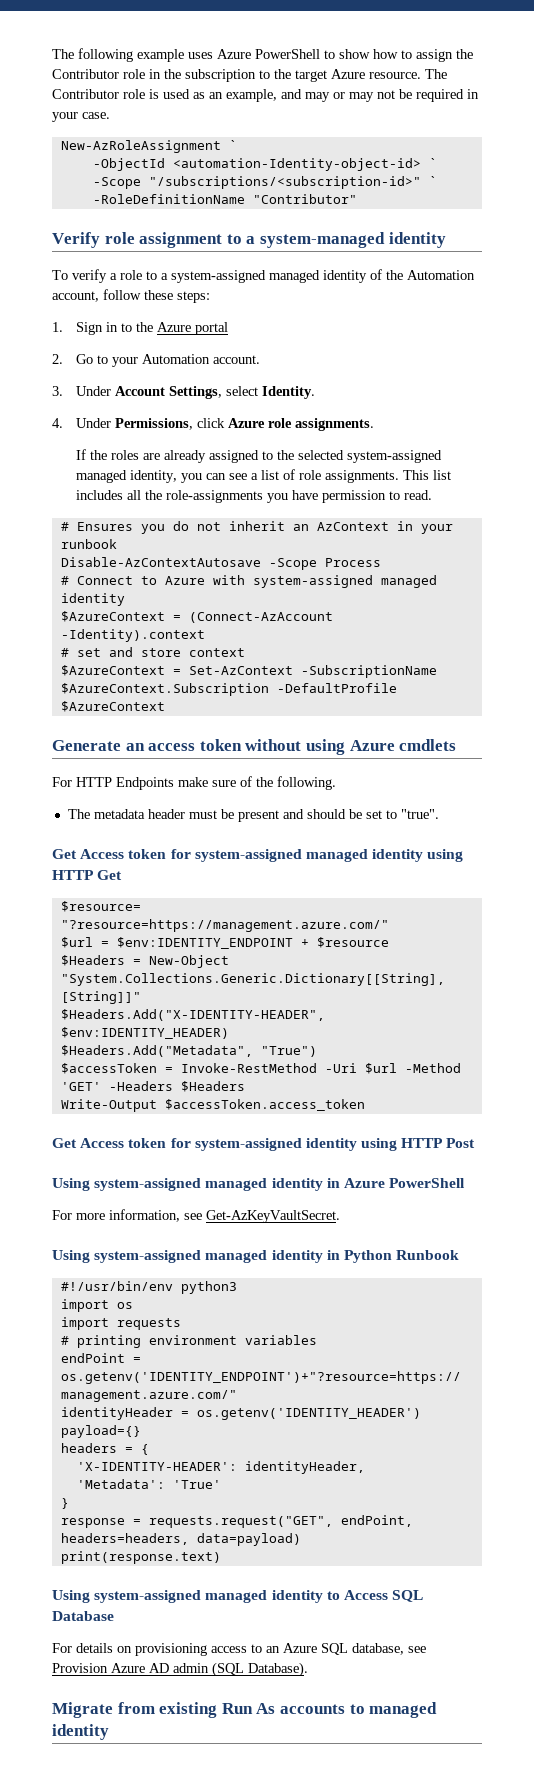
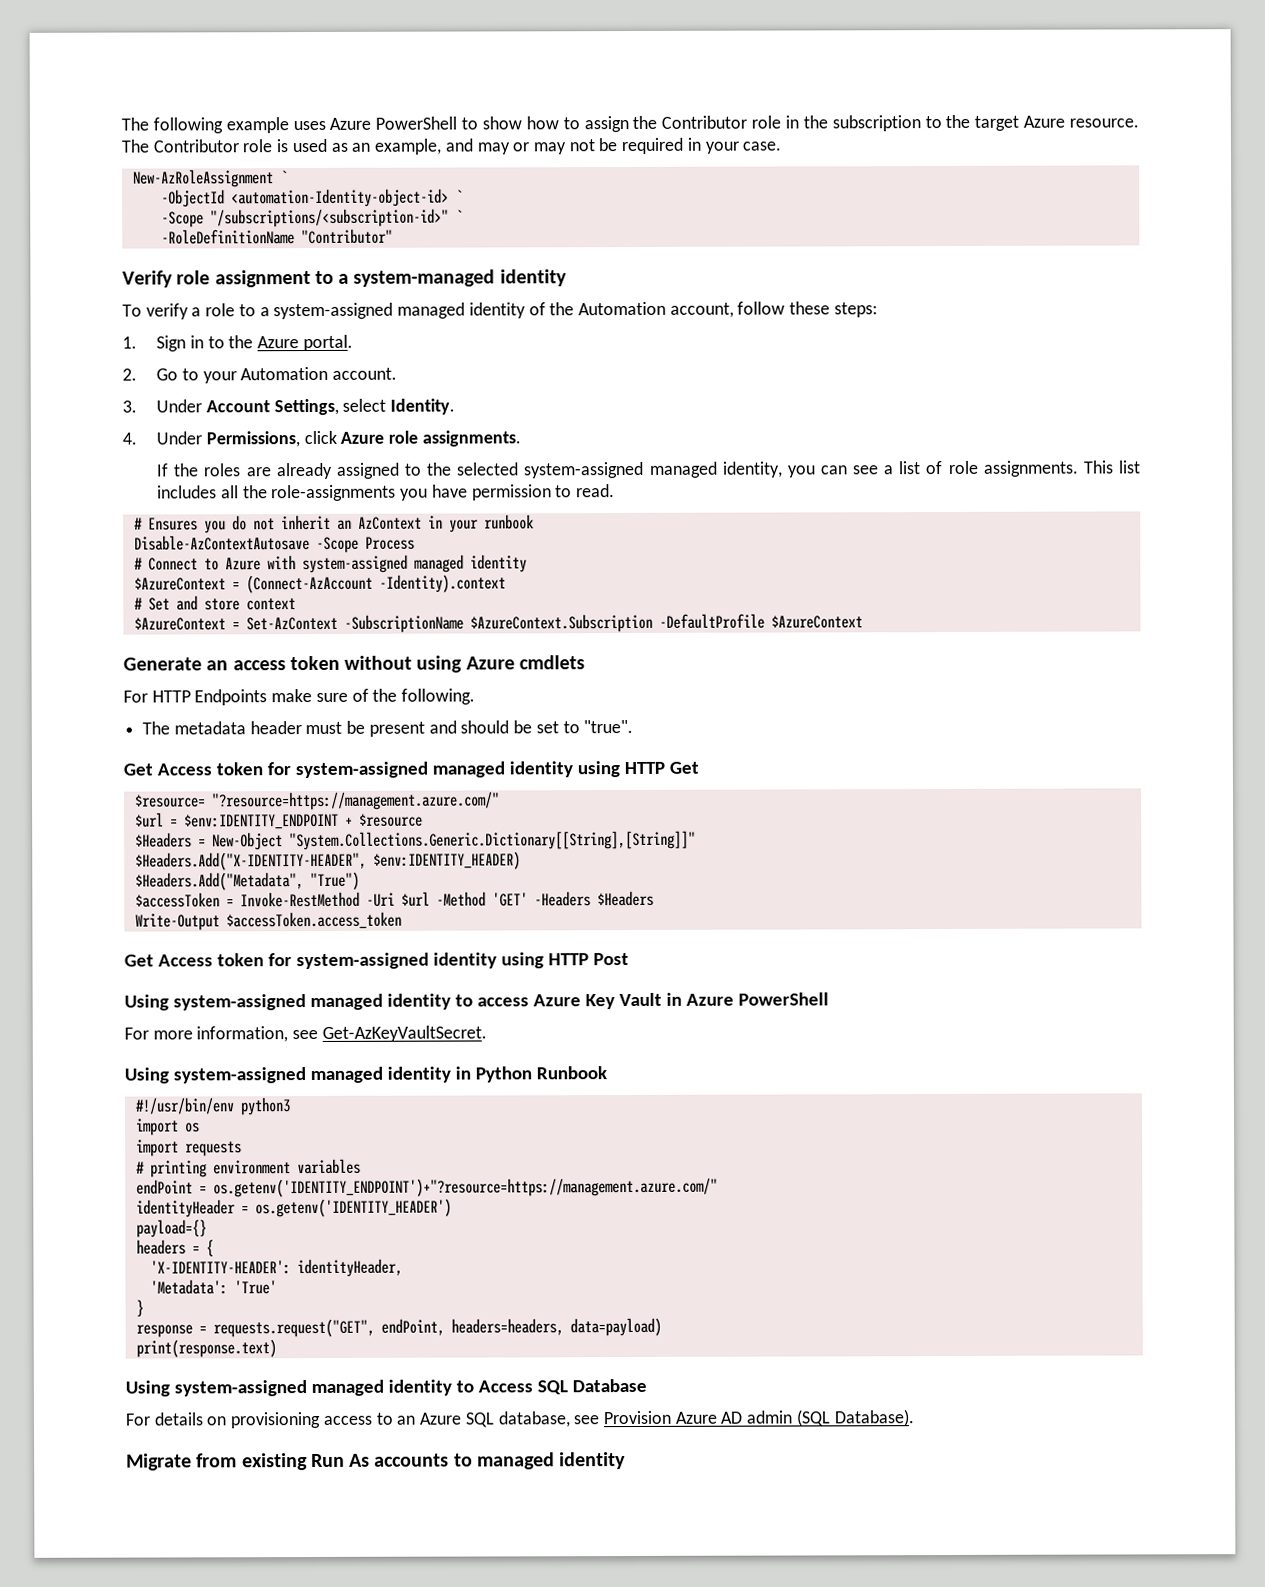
[195,322,229,335] portal -> [302,334,353,352] portal.
[76,648,101,657] set -> [147,597,170,611] Set
(323, 1184) none -> [454,992,662,1010] to access Azure Key Vault

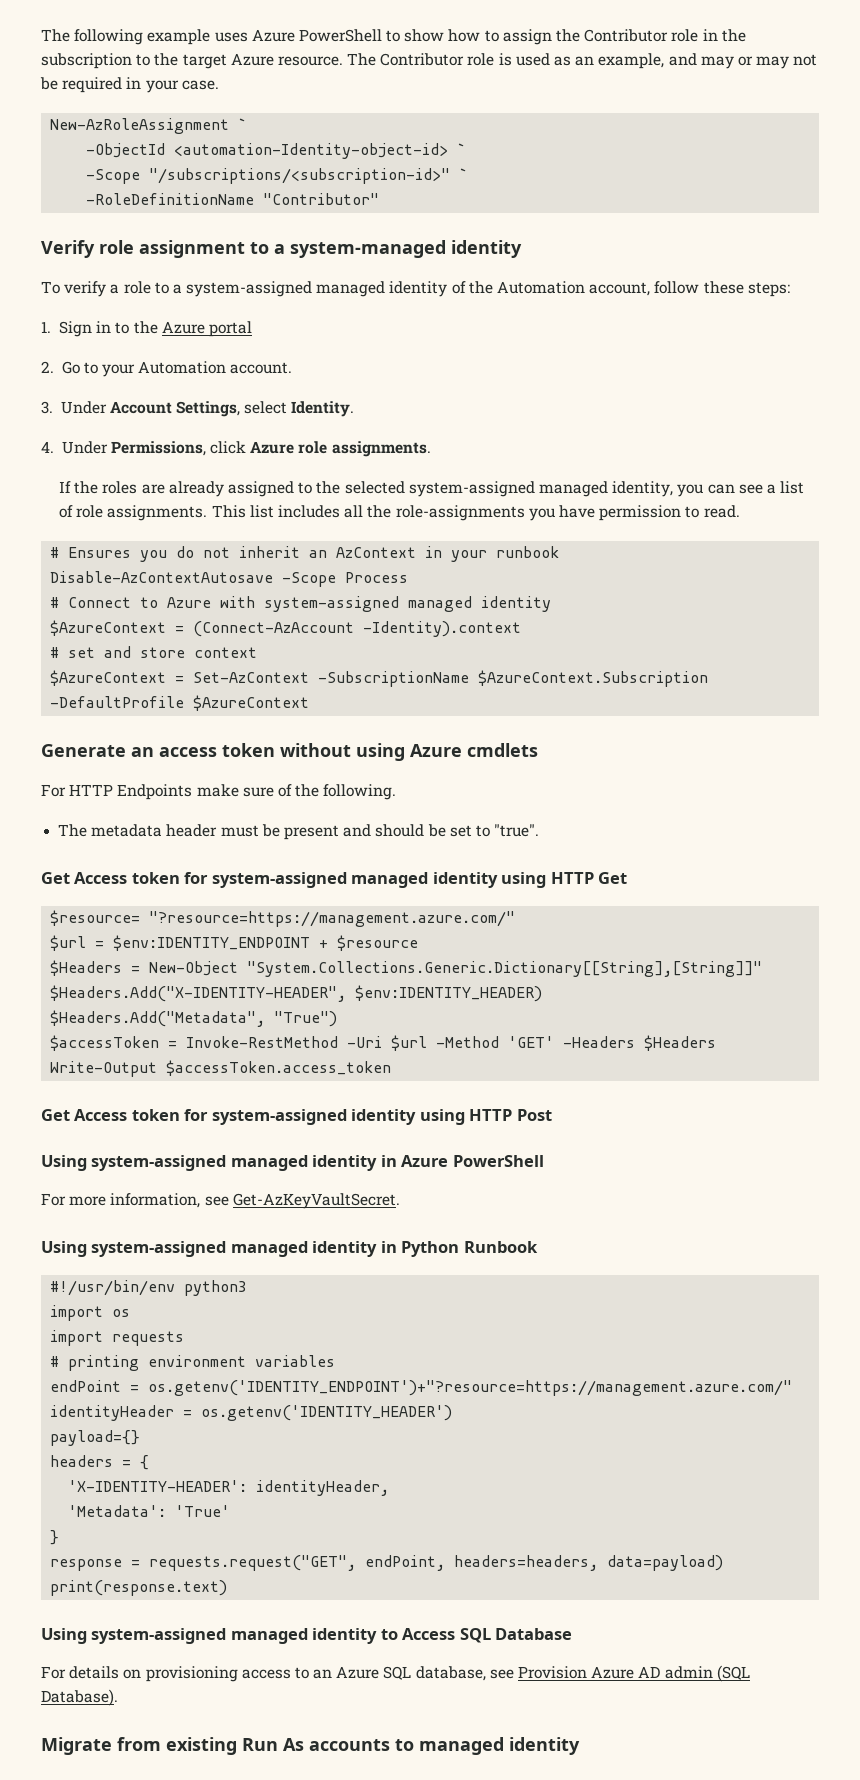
[302,334,353,352] portal. -> [209,321,253,337] portal
[147,597,170,611] Set -> [68,647,96,658] set
[454,992,662,1010] to access Azure Key Vault -> (378, 1163) none

